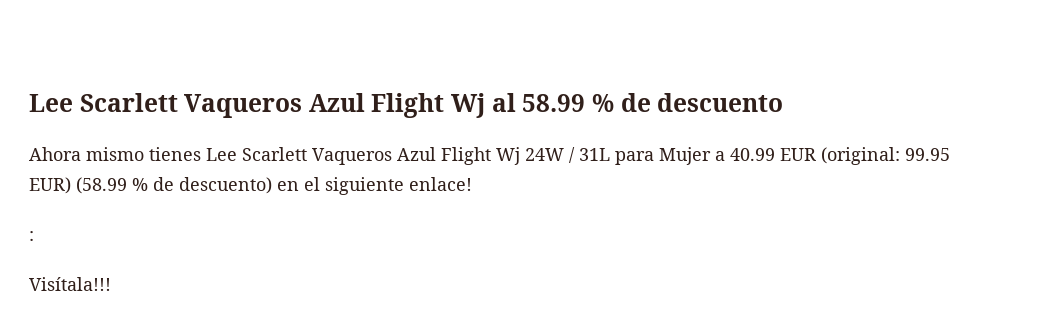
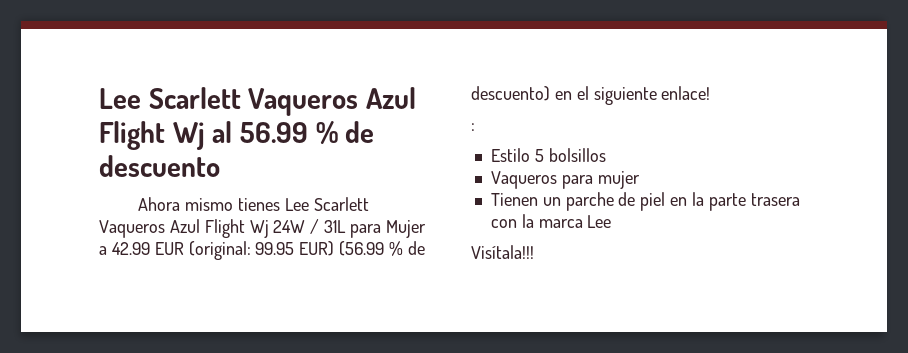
[522,94,586,112] 58.99 -> [240,122,309,143] 56.99
[730,148,775,161] 40.99 -> [111,242,150,255] 42.99
[76,177,127,194] (58.99 -> [339,241,385,256] (56.99
(34, 236) none -> [490,148,606,162] [490,171,640,189] [490,192,800,211] [490,214,612,228] // Estilo 5 bolsillos // Vaqueros para mujer // Tienen un parche de piel en la parte trasera con la marca Lee

